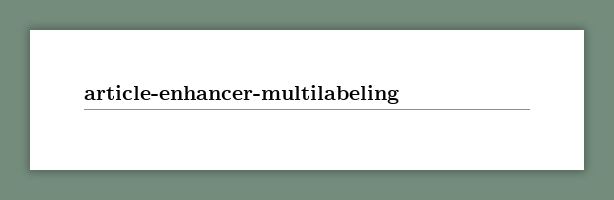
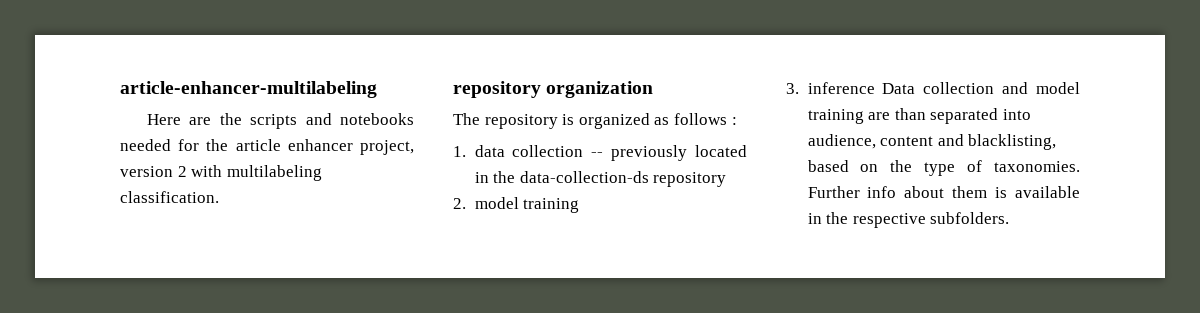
(399, 94) none -> [146,113,414,129] [120,139,414,155] [120,165,322,181] [120,191,219,203] [453,81,654,98] [453,113,737,129] [453,145,747,161] [474,171,727,187] [453,197,580,213] [786,82,1080,94] [807,108,1031,124] [807,134,1057,150] [807,160,1080,176] [807,186,1080,198] [807,212,1010,228] // Here are the scripts and notebooks needed for the article enhancer project, version 2 with multilabeling classification. // repository organization // The repository is organized as follows : // 1. data collection -- previously located in the data-collection-ds repository // 2. model training // 3. inference Data collection and model training are than separated into audience, content and blacklisting, based on the type of taxonomies. Further info about them is available in the respective subfolders.

